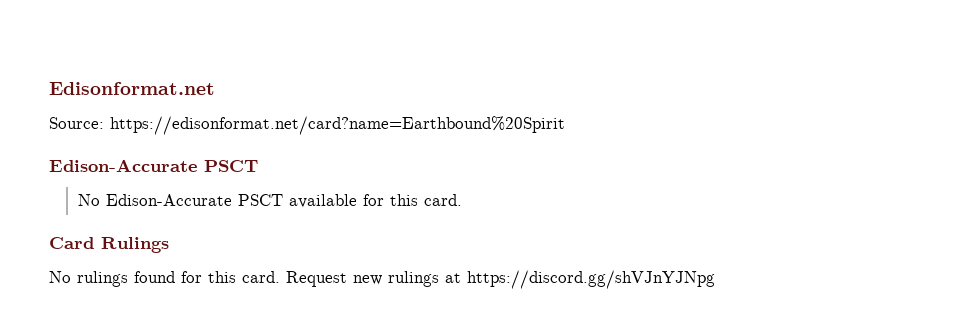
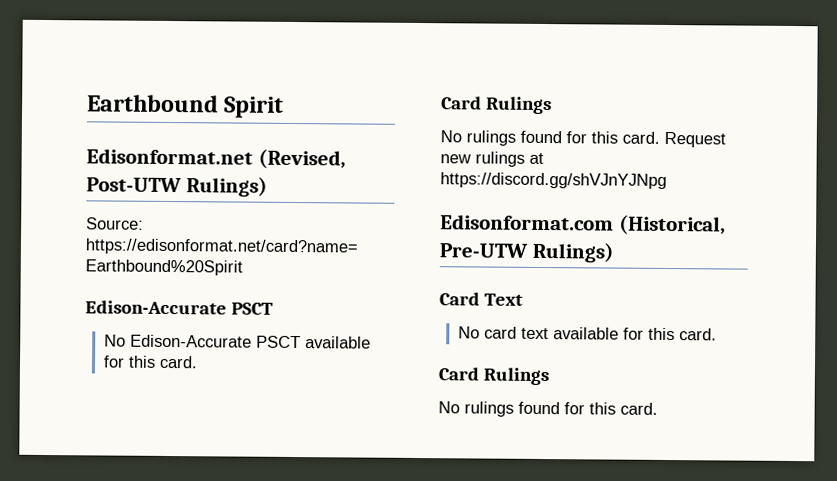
(49, 88) none -> [87,94,285,118] Earthbound Spirit //
(215, 88) none -> [257,148,346,170] [86,176,268,197] (Revised, Post-UTW Rulings)
(715, 279) none -> [440,214,726,236] [439,241,614,263] [439,292,524,306] [457,326,717,341] [438,367,550,386] [438,401,658,417] // Edisonformat.com (Historical, Pre-UTW Rulings) // Card Text // No card text available for this card. // Card Rulings // No rulings found for this card.

